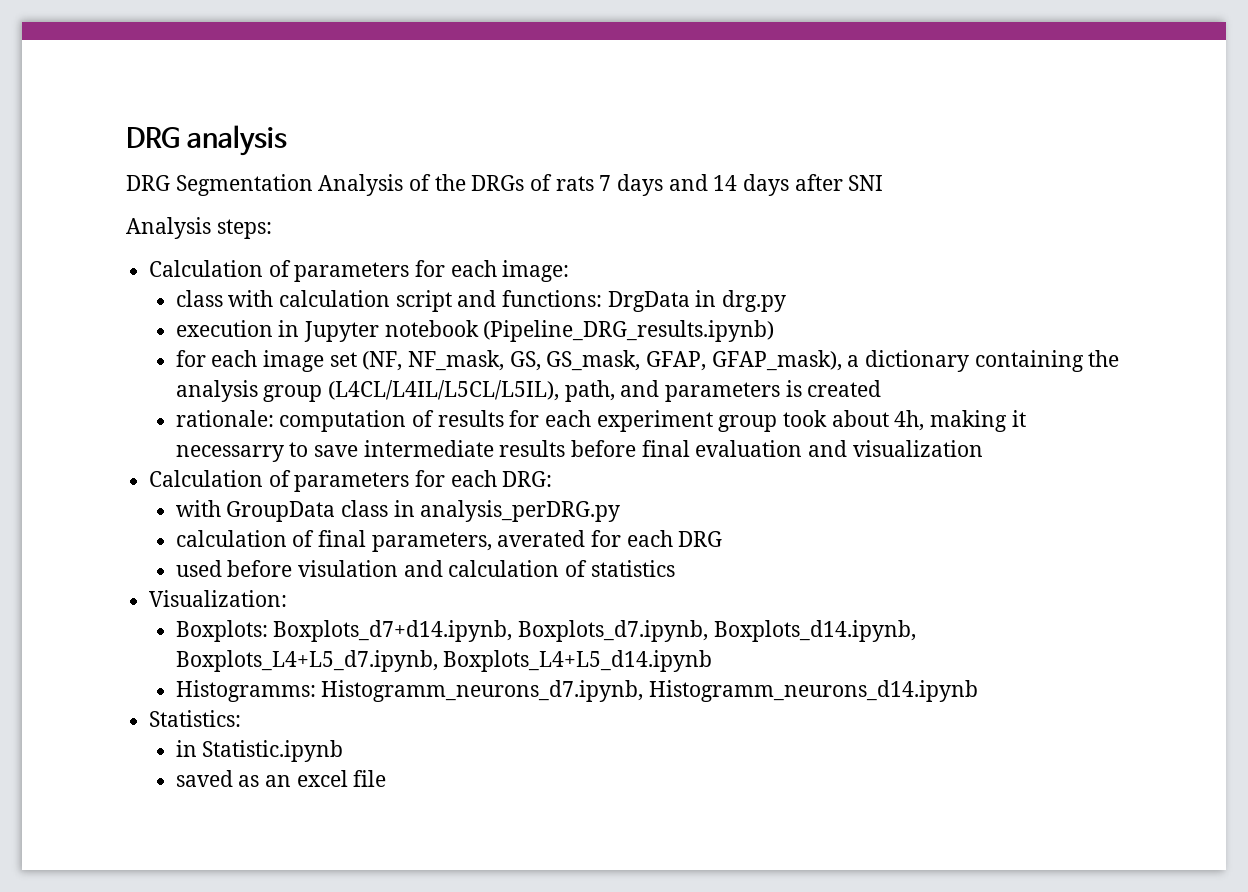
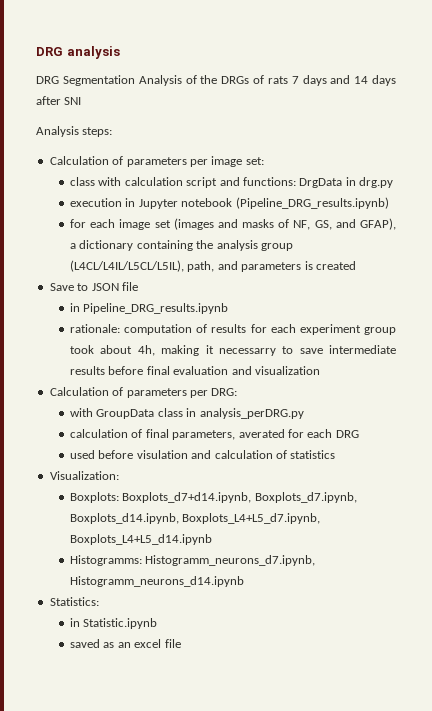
[415,260,570,282] for each image: -> [189,156,264,167] per image set:
[362,350,842,371] (NF, NF_mask, GS, GS_mask, GFAP, GFAP_mask), -> [173,218,396,230] (images and masks of NF, GS, and GFAP),
(882, 388) none -> [49,282,138,291] [70,303,229,314] // Save to JSON file // in Pipeline_DRG_results.ipynb
[415,470,497,487] for each -> [189,390,208,398] per

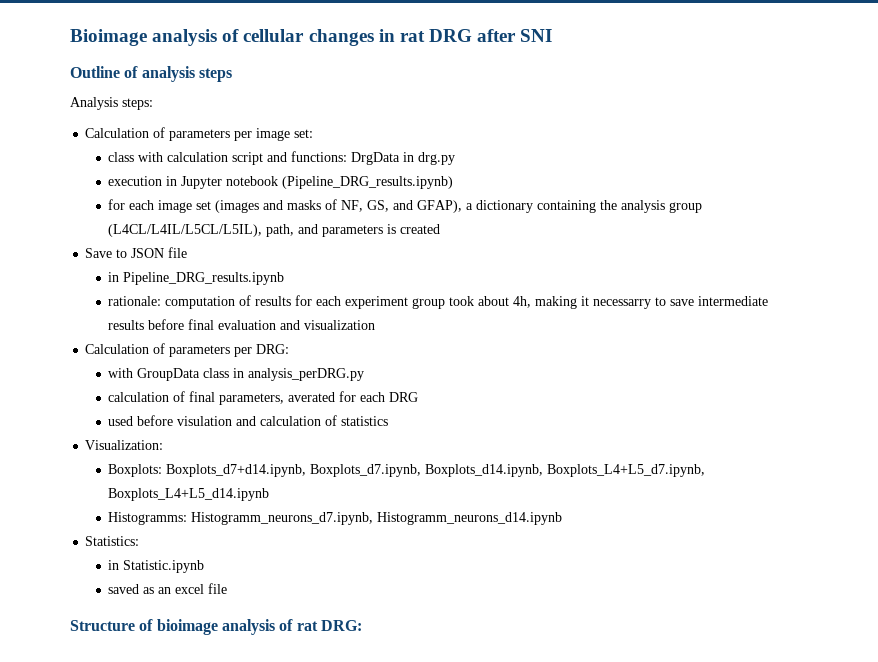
[36,46,120,59] [36,75,396,86] [36,96,82,105] DRG analysis // DRG Segmentation Analysis of the DRGs of rats 7 days and 14 days after SNI -> [70,29,553,46] [70,66,232,82] Bioimage analysis of cellular changes in rat DRG after SNI // Outline of analysis steps
(181, 643) none -> [70,619,362,635] // Structure of bioimage analysis of rat DRG:

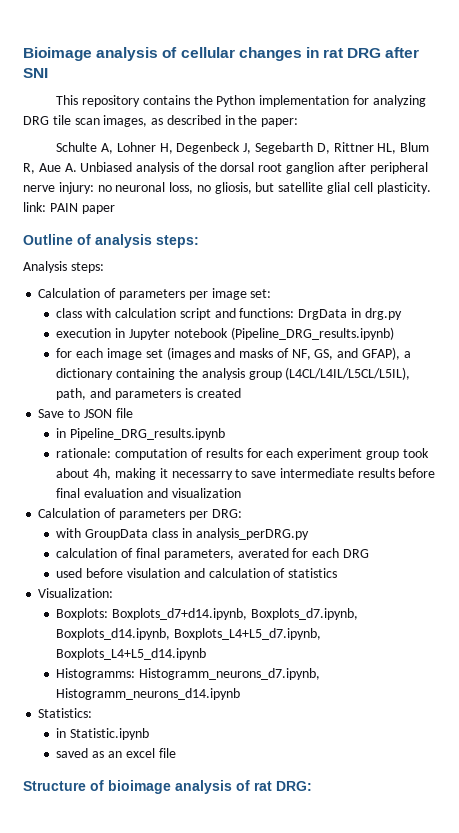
(553, 35) none -> [56,95,426,107] [23,115,299,127] [56,142,430,154] [23,162,428,174] [23,182,431,194] [23,202,115,214] // This repository contains the Python implementation for analyzing DRG tile scan images, as described in the paper: // Schulte A, Lohner H, Degenbeck J, Segebarth D, Rittner HL, Blum R, Aue A. Unbiased analysis of the dorsal root ganglion after peripheral nerve injury: no neuronal loss, no gliosis, but satellite glial cell plasticity. link: PAIN paper
[198,68,232,82] steps -> [156,235,199,248] steps:

